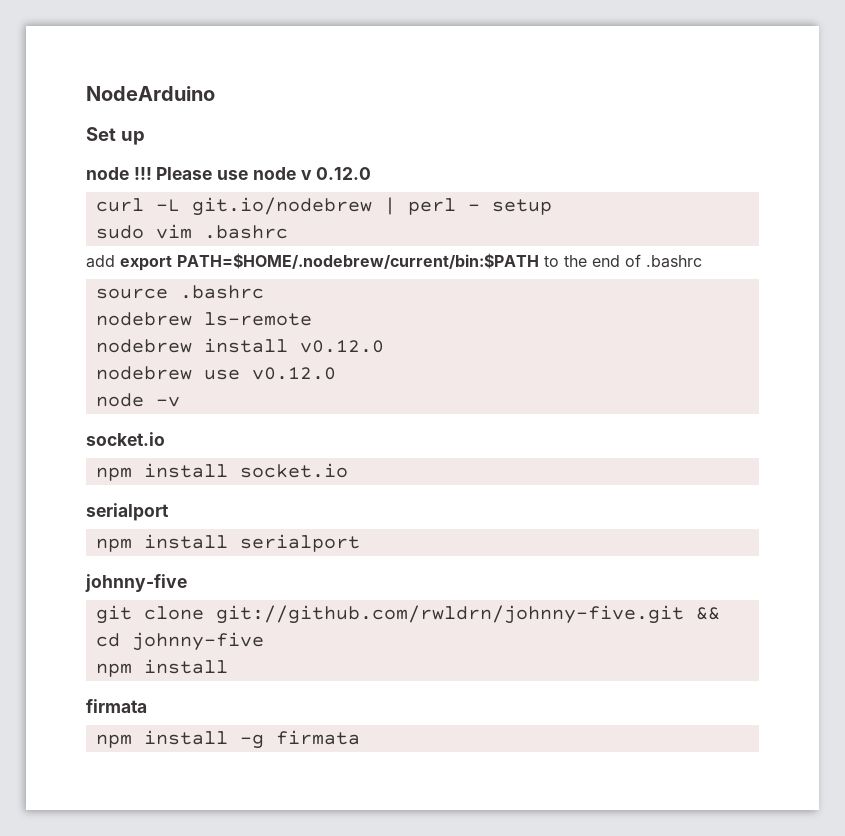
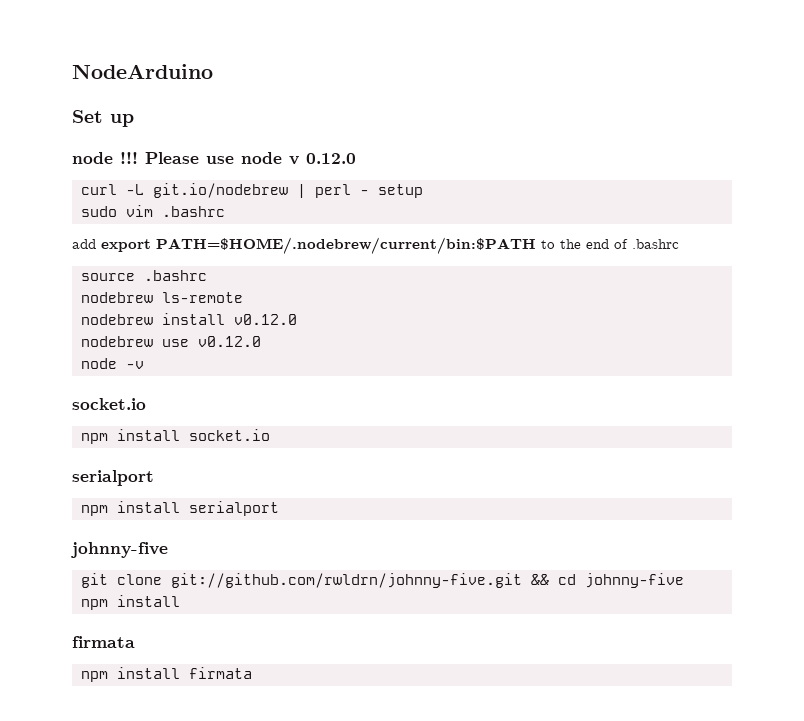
[239,734,264,749] -g -> (180, 673) none

